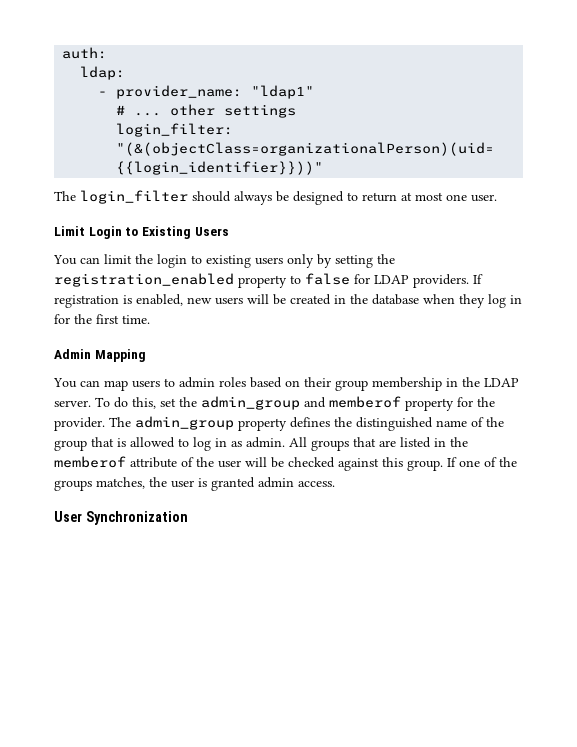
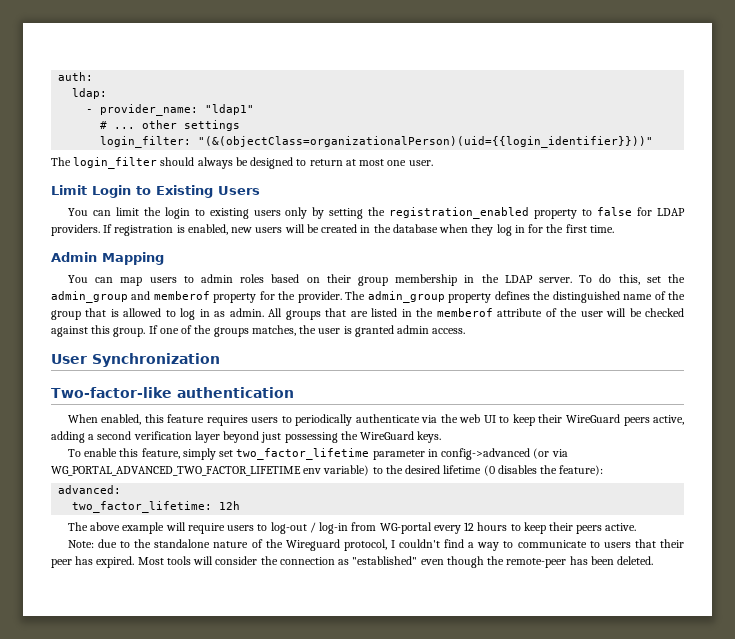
(188, 518) none -> [51,387,294,398] [67,414,685,426] [51,431,442,443] [67,448,568,460] [51,465,604,476] [58,485,122,494] [72,501,241,513] [67,522,637,534] [67,539,684,551] [51,556,654,568] // Two-factor-like authentication // When enabled, this feature requires users to periodically authenticate via the web UI to keep their WireGuard peers active, adding a second verification layer beyond just possessing the WireGuard keys. // To enable this feature, simply set two_factor_lifetime parameter in config->advanced (or via WG_PORTAL_ADVANCED_TWO_FACTOR_LIFETIME env variable) to the desired lifetime (0 disables the feature): // advanced: // two_factor_lifetime: 12h // The above example will require users to log-out / log-in from WG-portal every 12 hours to keep their peers active. // Note: due to the standalone nature of the Wireguard protocol, I couldn't find a way to communicate to users that their peer has expired. Most tools will consider the connection as "established" even though the remote-peer has been deleted.

